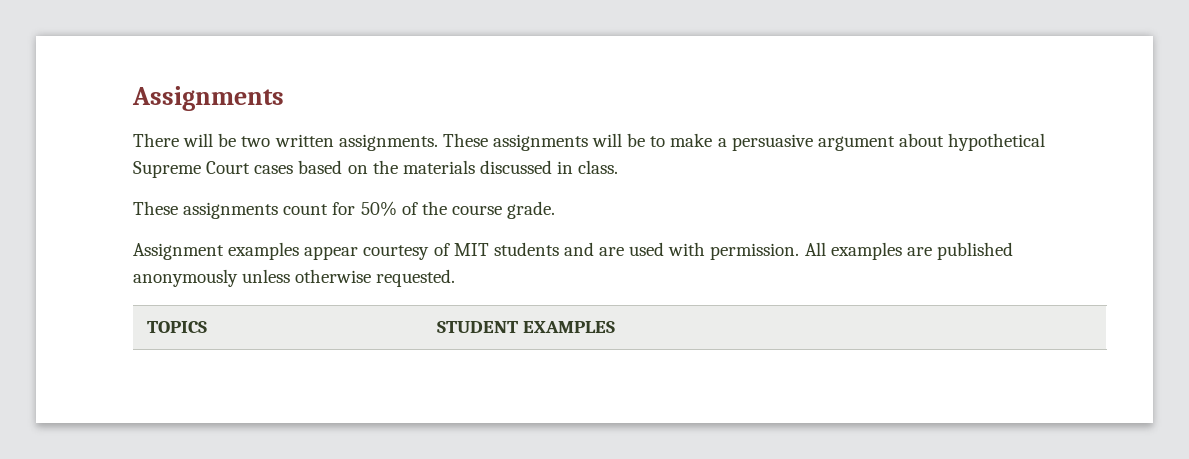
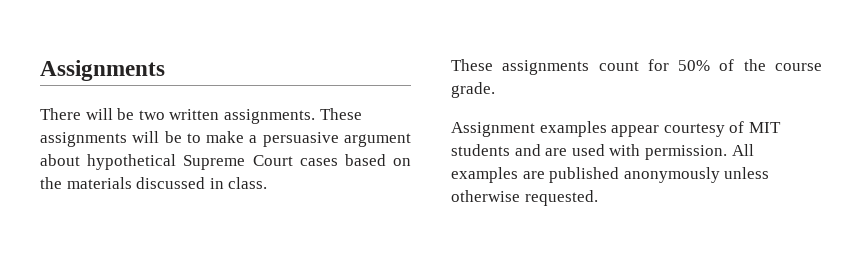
[146,321,207,333] [436,321,616,333] // TOPICS | STUDENT EXAMPLES -> (598, 198) none

